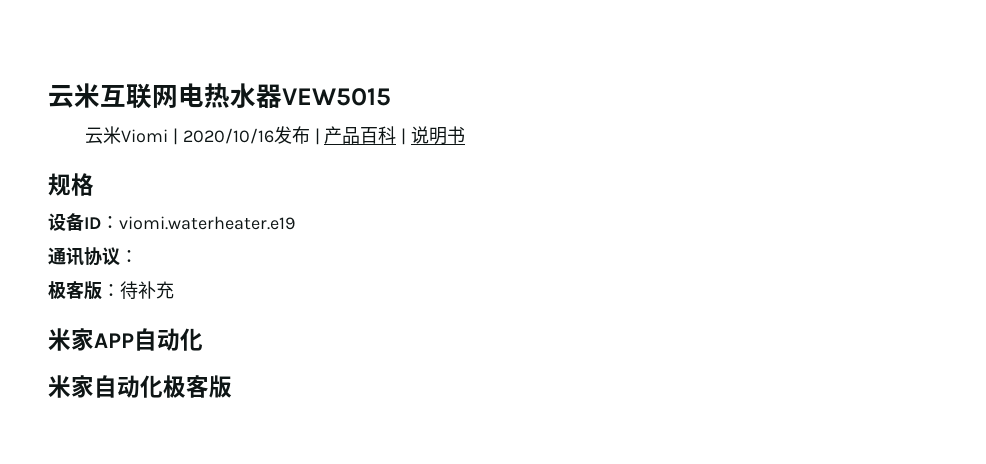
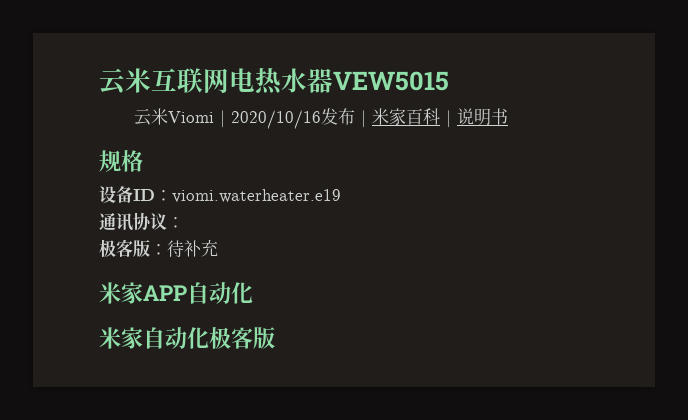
[324,126,361,144] 产品 -> [371,108,406,126] 米家

